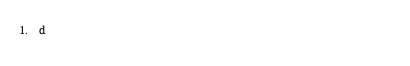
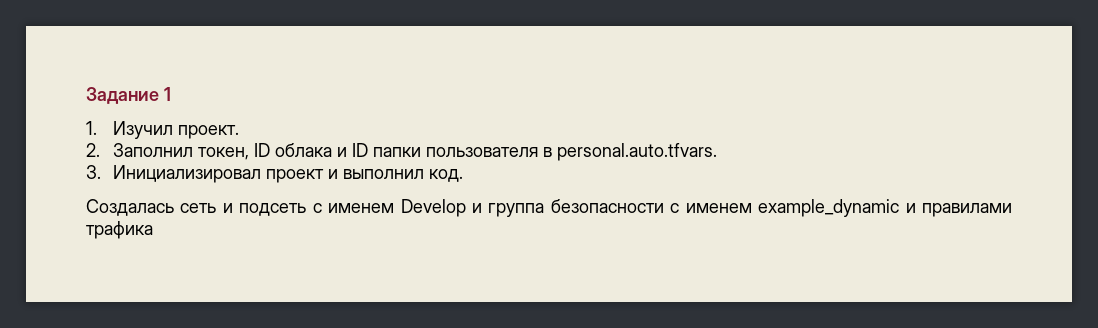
[20,25,46,35] 1. d -> [86,87,171,104] [86,121,240,139] [86,143,718,161] [86,165,464,183] [86,199,1013,217] [86,221,153,239] Задание 1 // 1. Изучил проект. // 2. Заполнил токен, ID облака и ID папки пользователя в personal.auto.tfvars. // 3. Инициализировал проект и выполнил код. // Создалась сеть и подсеть с именем Develop и группа безопасности с именем example_dynamic и правилами трафика

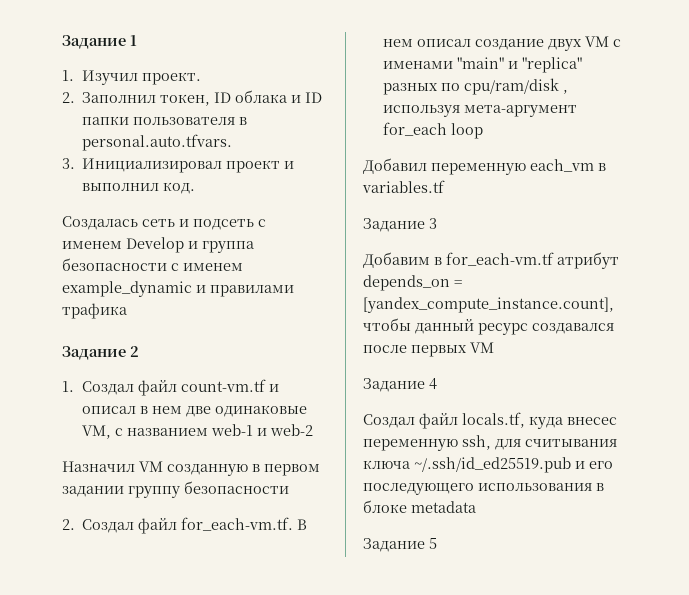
(153, 230) none -> [62,346,139,360] [62,379,279,396] [81,405,307,417] [81,424,313,439] [62,461,320,476] [62,481,289,498] [62,517,308,534] [383,36,622,51] [383,57,583,73] [383,78,569,95] [383,105,578,117] [383,122,484,139] [363,158,606,175] [362,180,445,193] [363,218,437,232] [363,252,619,269] [363,275,462,291] [363,297,614,313] [363,318,614,335] [363,342,494,357] [363,378,437,392] [363,412,617,429] [363,435,617,451] [363,457,613,473] [363,483,604,495] [363,500,476,513] [363,538,437,552] // Задание 2 // 1. Создал файл count-vm.tf и описал в нем две одинаковые VM, с названием web-1 и web-2 // Назначил VM созданную в первом задании группу безопасности // 2. Создал файл for_each-vm.tf. В нем описал создание двух VM с именами "main" и "replica" разных по cpu/ram/disk , используя мета-аргумент for_each loop // Добавил переменную each_vm в variables.tf // Задание 3 // Добавим в for_each-vm.tf атрибут depends_on = [yandex_compute_instance.count], чтобы данный ресурс создавался после первых VM // Задание 4 // Создал файл locals.tf, куда внесес переменную ssh, для считывания ключа ~/.ssh/id_ed25519.pub и его последующего использования в блоке metadata // Задание 5

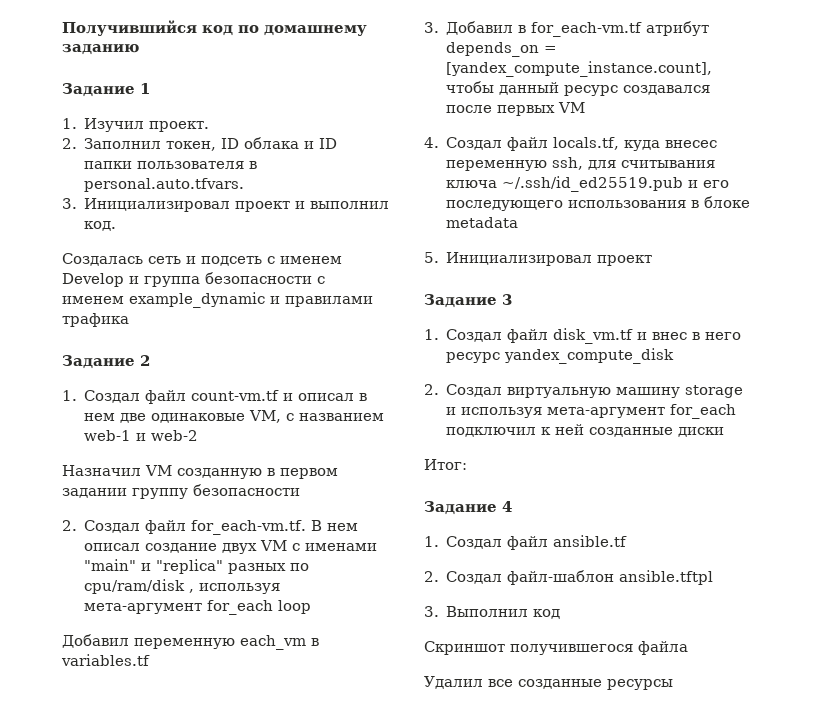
(62, 42) none -> [62,20,367,36] [62,44,139,55] Получившийся код по домашнему заданию //
[363,218,437,232] [363,252,430,268] Задание 3 // Добавим -> [424,21,514,35] 3. Добавил
[363,378,437,392] Задание 4 // -> [424,137,439,148] 4.
[363,538,437,552] Задание 5 -> [424,252,653,266] [424,294,512,308] [424,328,742,344] [446,348,675,364] [424,384,744,398] [446,404,737,419] [446,424,725,437] [424,459,467,470] [424,501,512,515] [424,535,628,550] [424,570,714,585] [424,606,561,619] [424,641,688,655] [424,676,673,690] 5. Инициализировал проект // Задание 3 // 1. Создал файл disk_vm.tf и внес в него ресурс yandex_compute_disk // 2. Создал виртуальную машину storage и используя мета-аргумент for_each подключил к ней созданные диски // Итог: // Задание 4 // 1. Создал файл ansible.tf // 2. Создал файл-шаблон ansible.tftpl // 3. Выполнил код // Скриншот получившегося файла // Удалил все созданные ресурсы

